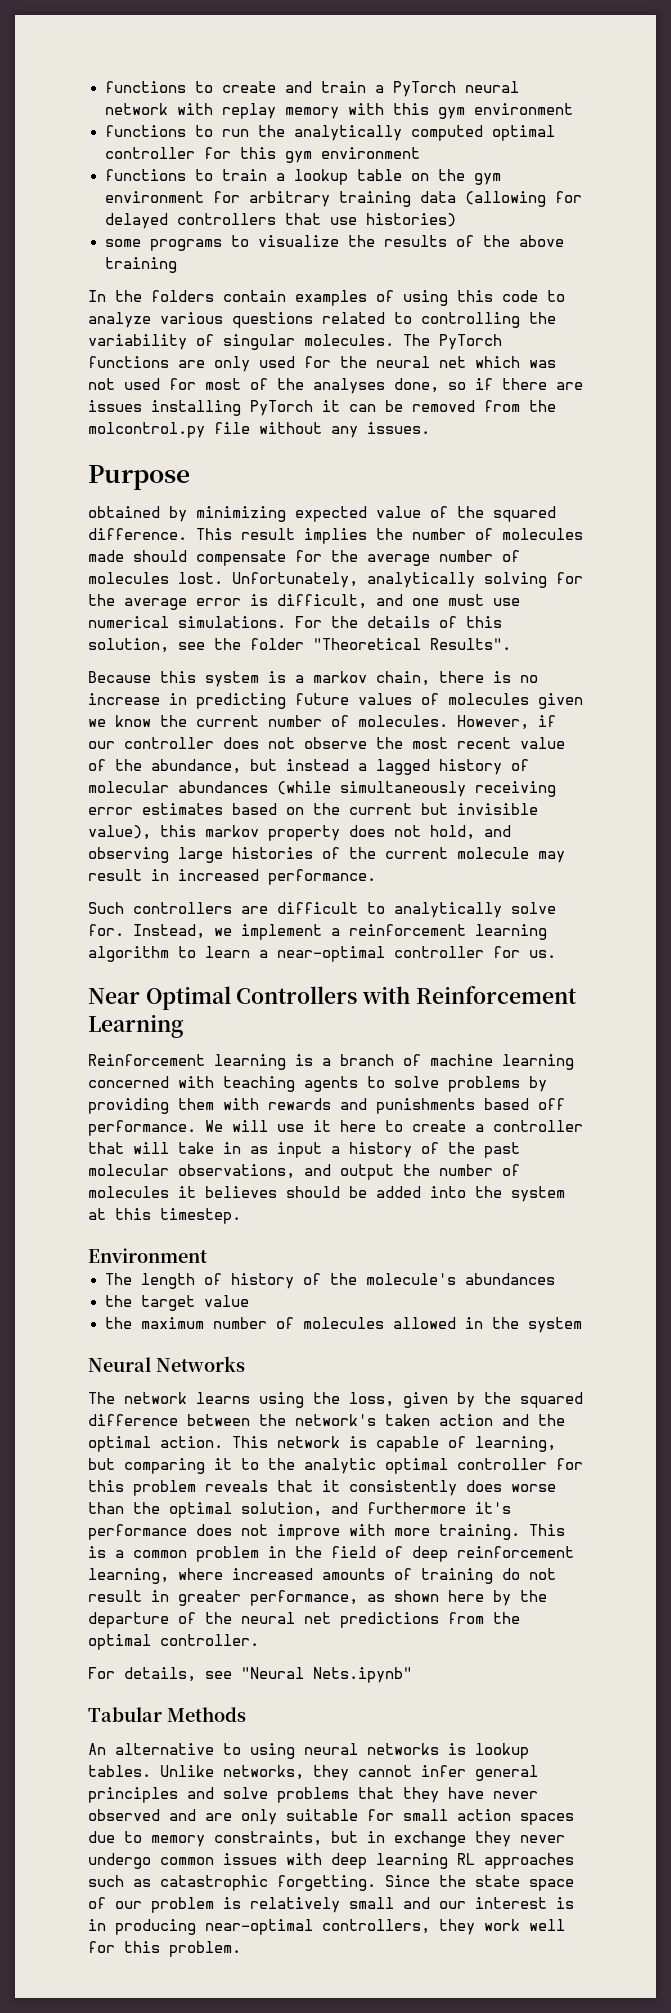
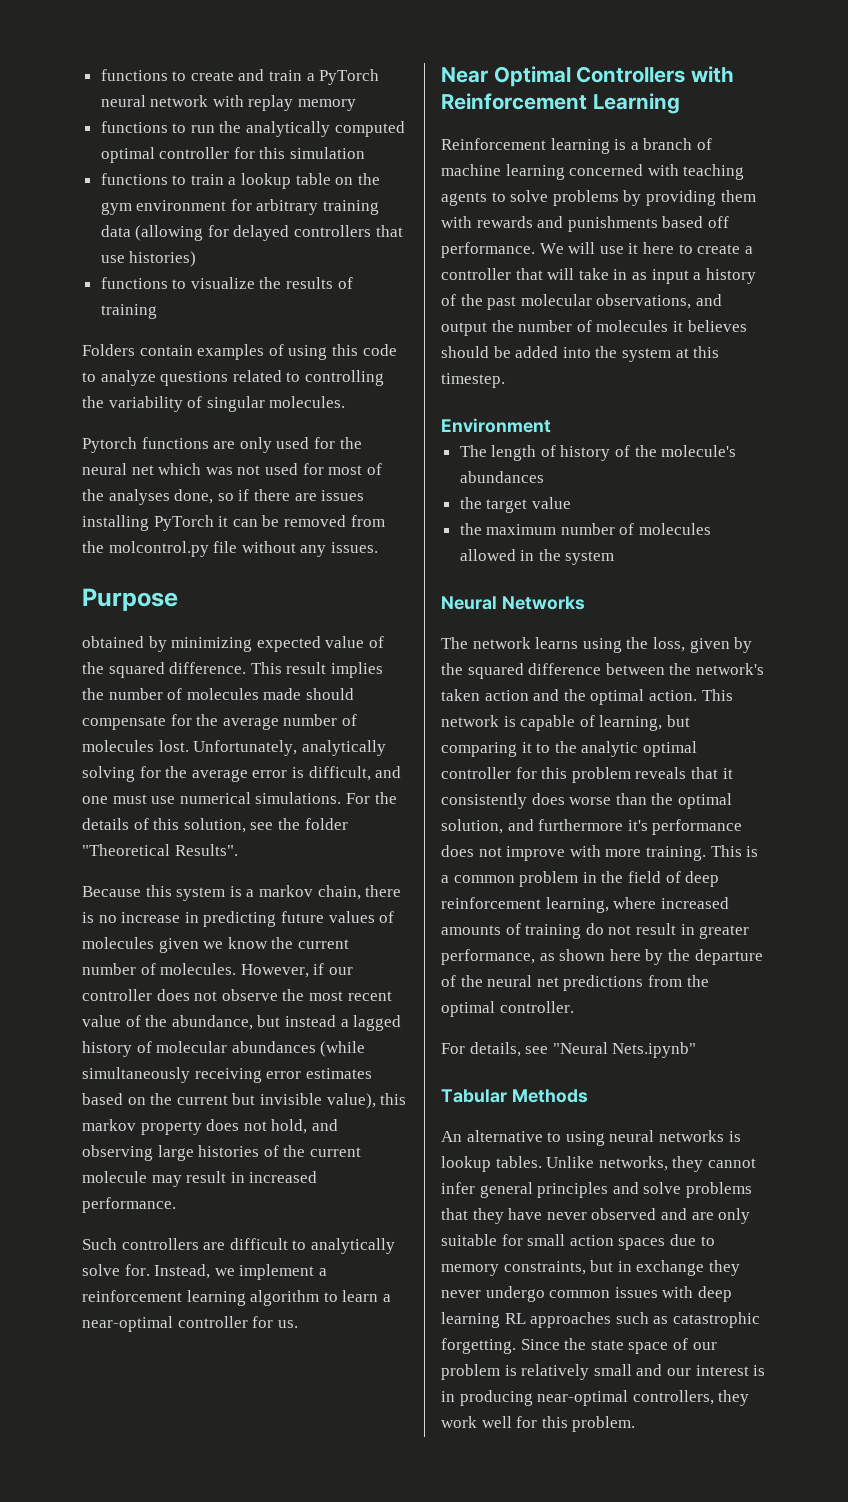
[347,103,573,119] with this gym environment -> (357, 105) none
[284,147,420,163] gym environment -> [290,147,366,159] simulation
[104,239,222,251] some programs -> [100,277,168,289] functions
[482,235,564,247] the above -> (353, 283) none
[88,290,214,302] In the folders -> [82,344,135,356] Folders
[160,312,223,324] various -> (156, 378) none
[403,334,502,350] The PyTorch -> [82,437,137,453] // Pytorch

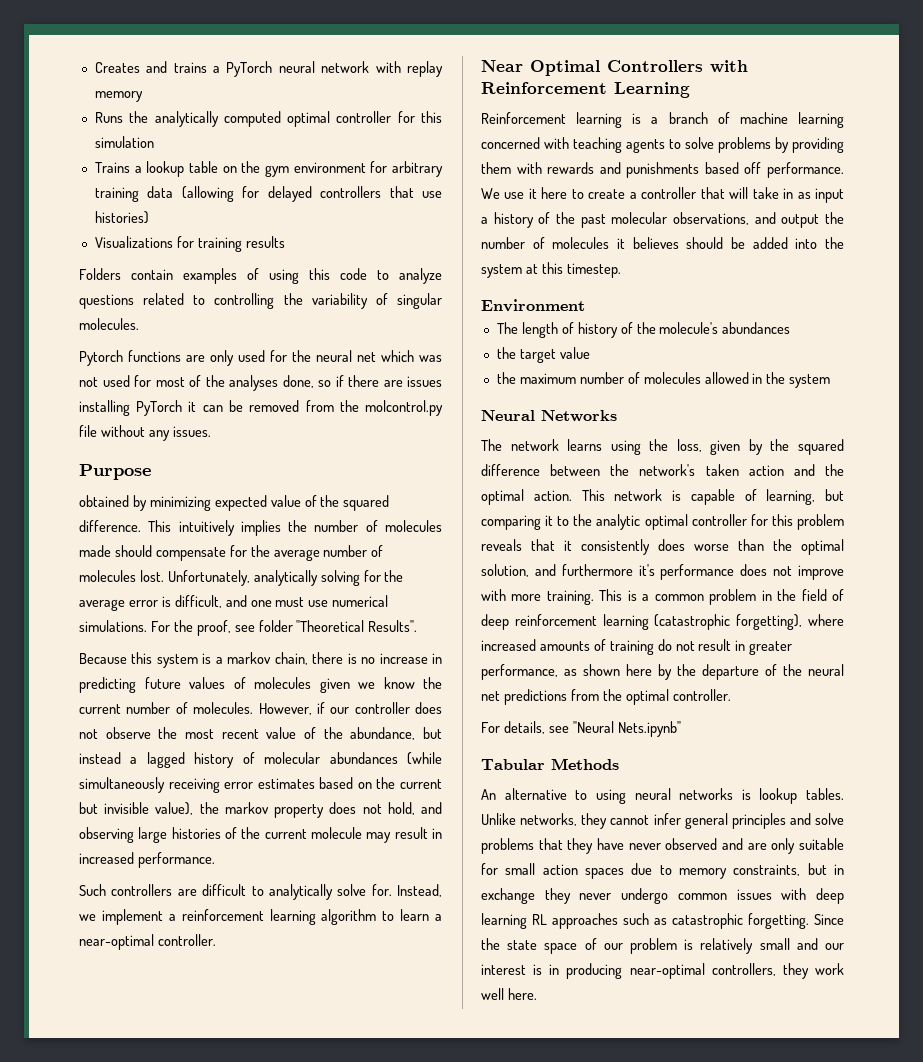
[100,69,303,81] functions to create and train -> [94,61,207,73] Creates and trains
[100,121,215,133] functions to run -> [94,112,123,123] Runs
[100,173,224,185] functions to train -> [94,162,130,173] Trains
[100,277,282,289] functions to visualize the -> [94,236,242,252] Visualizations for training
[337,277,353,289] [100,304,157,319] of training -> (285, 242) none
[286,662,327,674] result -> [178,520,235,536] intuitively
[82,818,300,833] details of this solution, see the -> [196,620,255,636] proof, see
[380,1093,407,1105] this -> [199,802,219,814] the
[177,1316,298,1328] controller for us. -> [157,934,216,946] controller.
[568,242,596,254] will -> (500, 193) none
[545,897,609,913] learning, -> [602,614,803,630] learning (catastrophic forgetting),
[516,1416,636,1432] for this problem. -> [507,988,537,1000] here.

